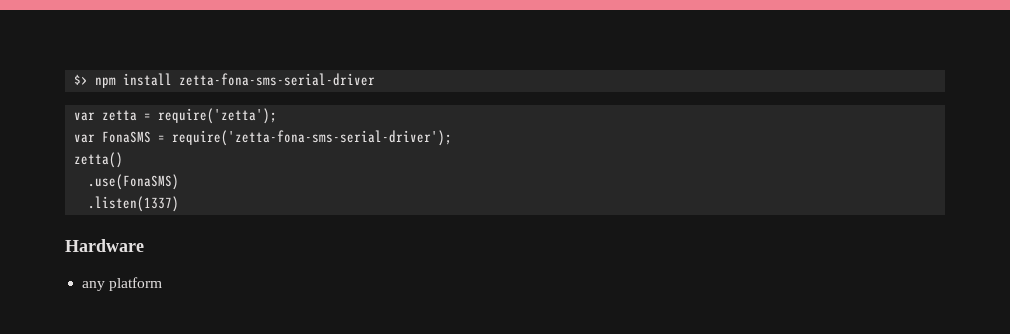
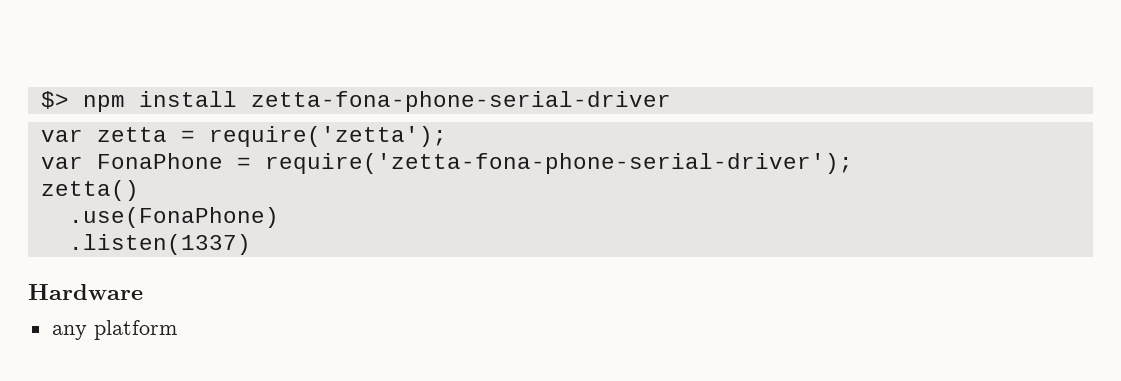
[179,73,376,86] zetta-fona-sms-serial-driver -> [250,91,671,112] zetta-fona-phone-serial-driver
[102,130,453,146] FonaSMS = require('zetta-fona-sms-serial-driver'); -> [96,153,853,174] FonaPhone = require('zetta-fona-phone-serial-driver');
[88,174,180,190] .use(FonaSMS) -> [68,207,279,228] .use(FonaPhone)

